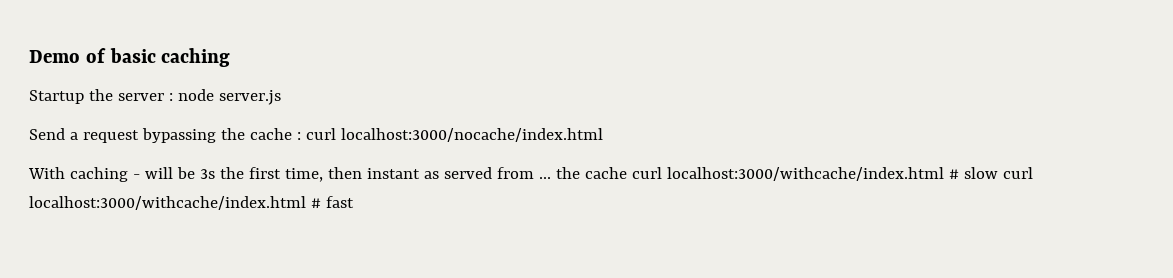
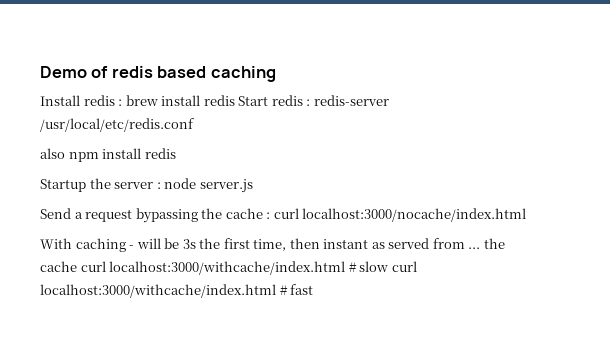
[109,48,231,67] basic caching -> [111,66,276,82] [40,95,389,106] [40,118,194,132] [40,148,176,162] redis based caching // Install redis : brew install redis Start redis : redis-server /usr/local/etc/redis.conf // also npm install redis

